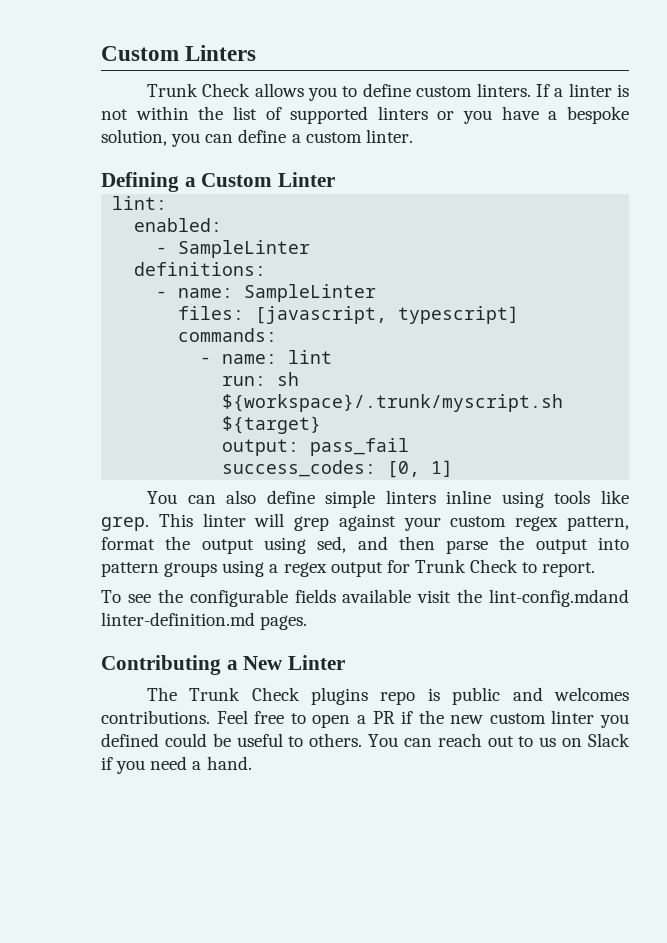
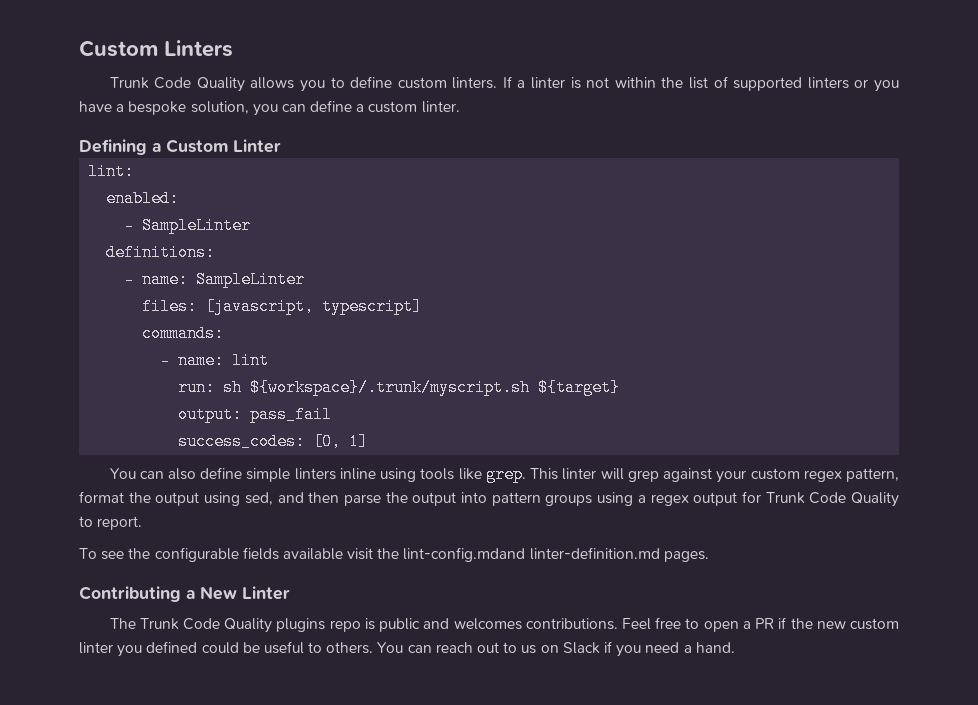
[202,83,251,97] Check -> [154,77,245,92] Code Quality
[470,559,519,573] Check -> [809,492,900,507] Code Quality
[251,687,300,701] Check -> [182,618,273,633] Code Quality

